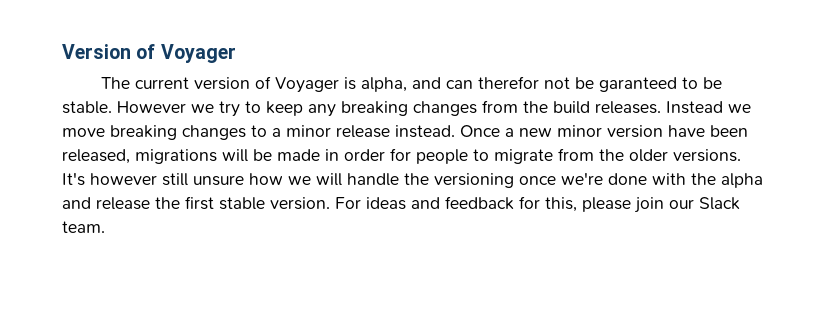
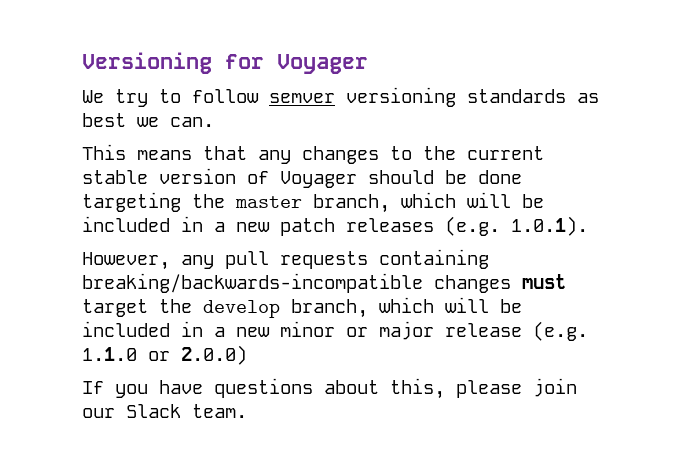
[62,44,156,59] Version of -> [82,52,264,74] Versioning for
[101,76,723,93] [62,100,751,117] [62,125,748,140] [62,148,741,164] [62,172,763,188] [62,196,540,210] The current version of Voyager is alpha, and can therefor not be garanteed to be stable. However we try to keep any breaking changes from the build releases. Instead we move breaking changes to a minor release instead. Once a new minor version have been released, migrations will be made in order for people to migrate from the older versions. It's however still unsure how we will handle the versioning once we're done with the alpha and release the first stable version. For ideas and feedback for -> [82,87,599,107] [82,113,214,127] [82,144,544,164] [82,168,522,188] [82,192,544,213] [82,216,588,236] [82,249,489,270] [82,273,566,293] [82,297,522,318] [82,321,588,341] [82,345,247,365] [82,378,379,398] We try to follow semver versioning standards as best we can. // This means that any changes to the current stable version of Voyager should be done targeting the master branch, which will be included in a new patch releases (e.g. 1.0.1). // However, any pull requests containing breaking/backwards-incompatible changes must target the develop branch, which will be included in a new minor or major release (e.g. 1.1.0 or 2.0.0) // If you have questions about

